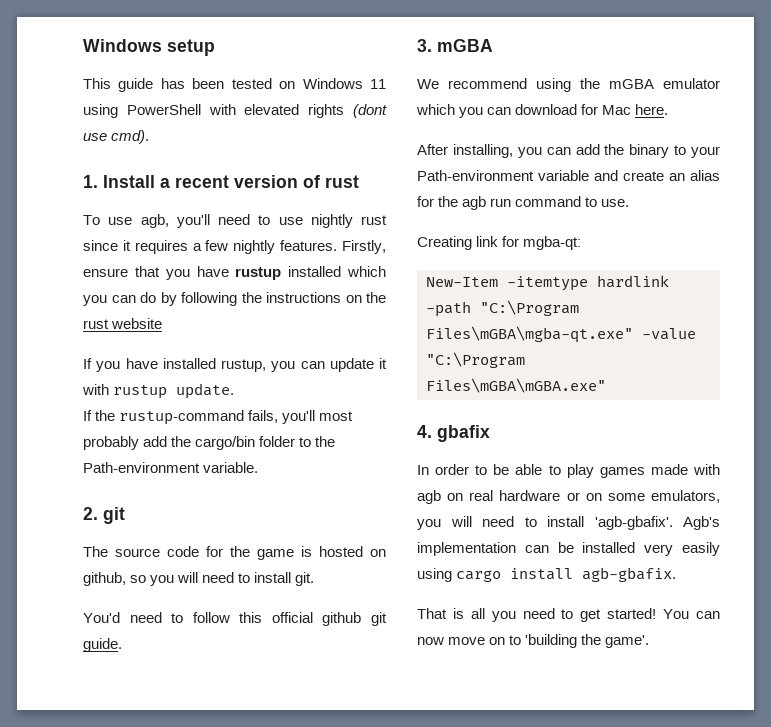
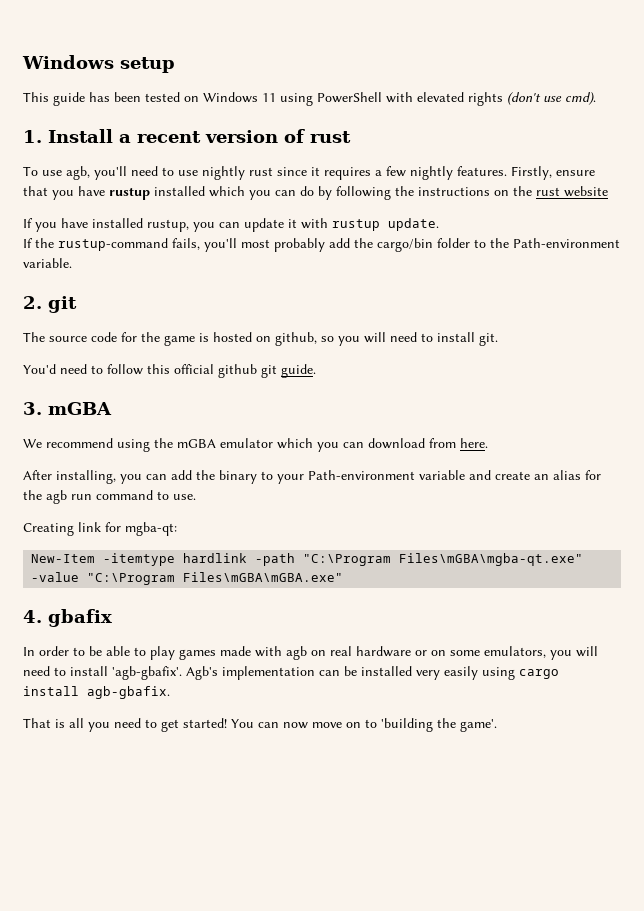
[353,104,388,118] (dont -> [507,92,541,105] (don't
[581,104,632,115] for Mac -> [429,438,456,448] from

